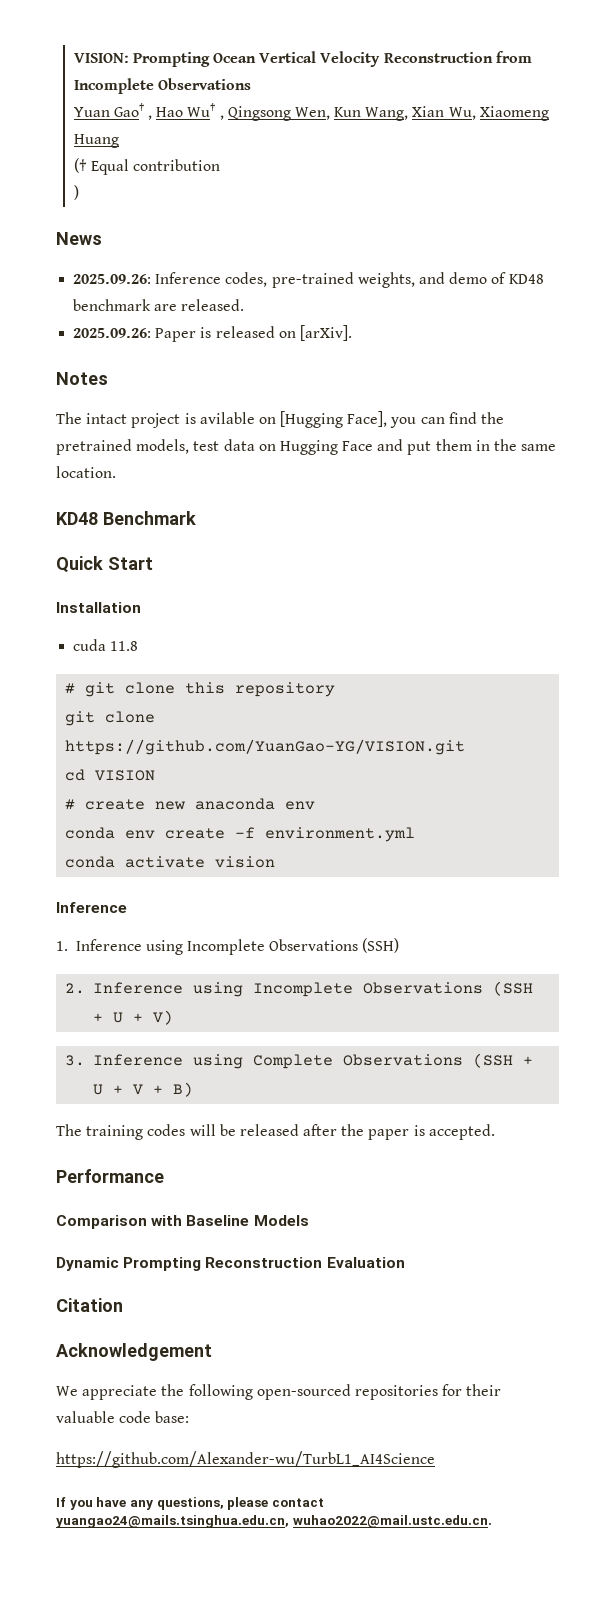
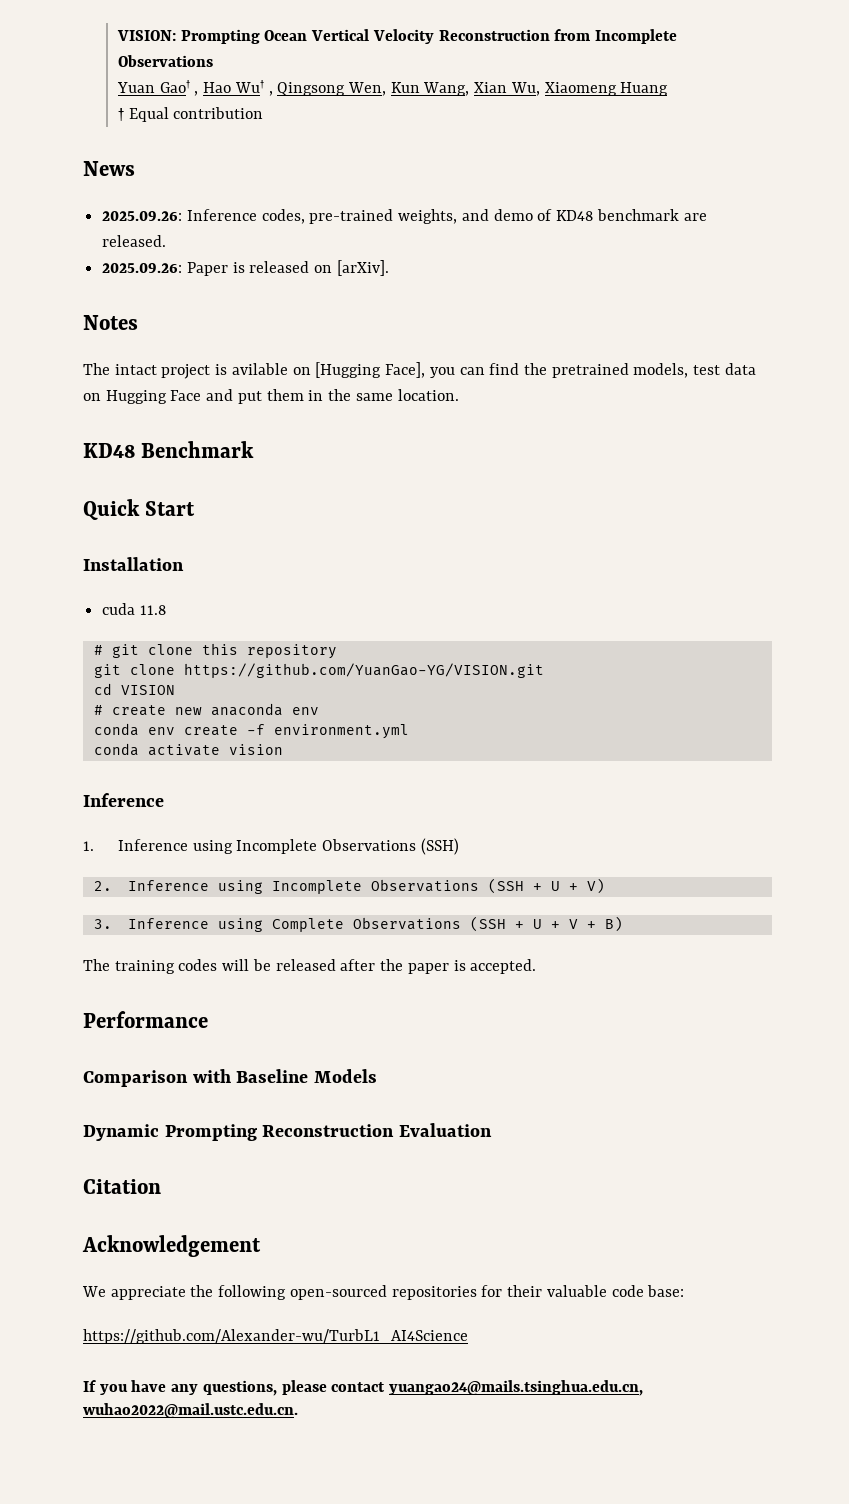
[73,158,87,173] († -> [117,108,124,121] †
[73,185,79,200] // ) -> (264, 113) none

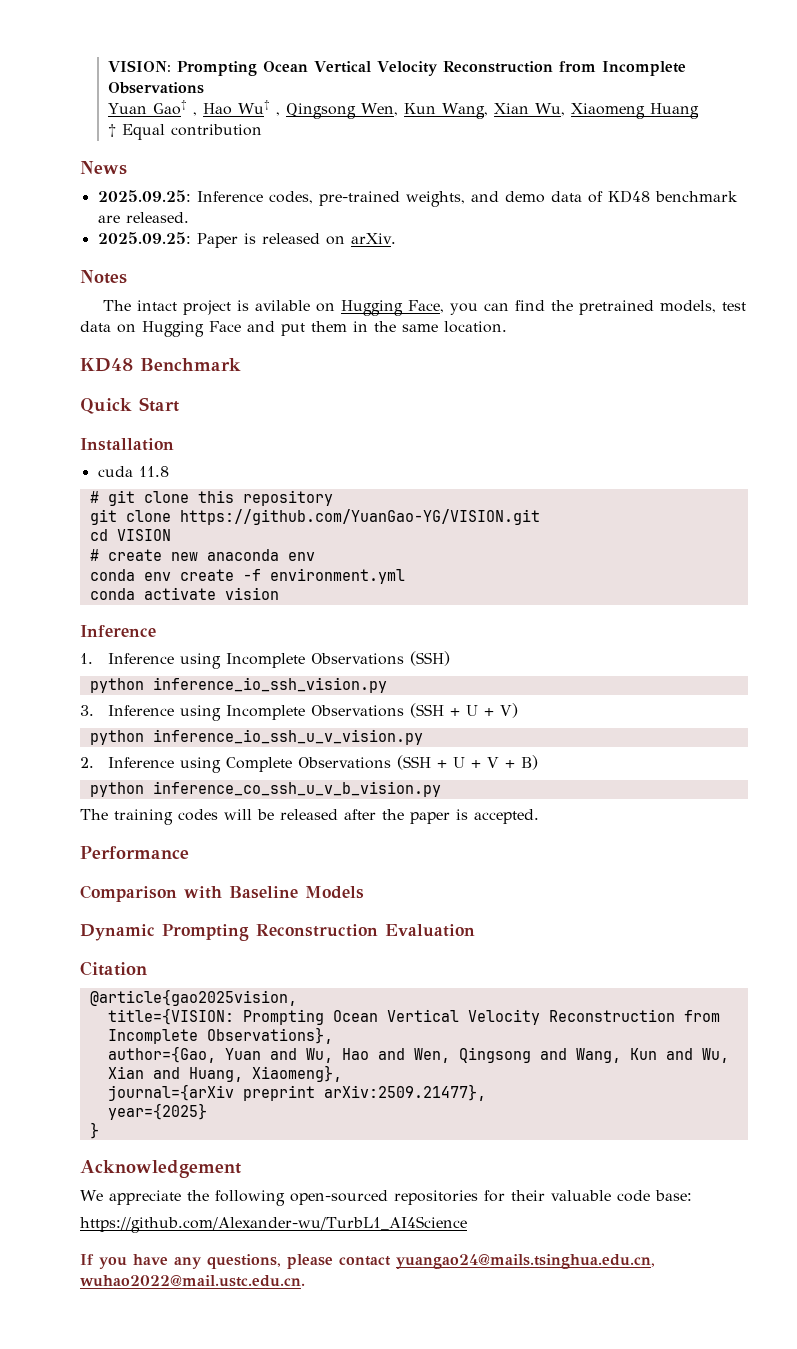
[102,211,183,221] 2025.09.26: -> [97,190,191,202] 2025.09.25:
(533, 215) none -> [550,191,582,202] data
[102,263,183,273] 2025.09.26: -> [97,232,191,244] 2025.09.25:
[336,260,389,276] [arXiv]. -> [350,233,396,244] arXiv.
[315,362,426,378] [Hugging Face], -> [340,300,444,316] Hugging Face,
[93,881,112,891] 2. -> [89,677,387,693] [80,705,94,716] python inference_io_ssh_vision.py // 3.
[93,919,112,929] 3. -> [89,729,423,745] [80,757,94,768] python inference_io_ssh_u_v_vision.py // 2.
(624, 924) none -> [89,781,441,797] // python inference_co_ssh_u_v_b_vision.py
(161, 1186) none -> [89,989,297,1006] [107,1008,720,1025] [107,1027,333,1044] [107,1046,729,1063] [107,1065,342,1082] [107,1084,486,1101] [107,1103,207,1120] [89,1122,99,1139] // @article{gao2025vision, // title={VISION: Prompting Ocean Vertical Velocity Reconstruction from Incomplete Observations}, // author={Gao, Yuan and Wu, Hao and Wen, Qingsong and Wang, Kun and Wu, Xian and Huang, Xiaomeng}, // journal={arXiv preprint arXiv:2509.21477}, // year={2025} // }

